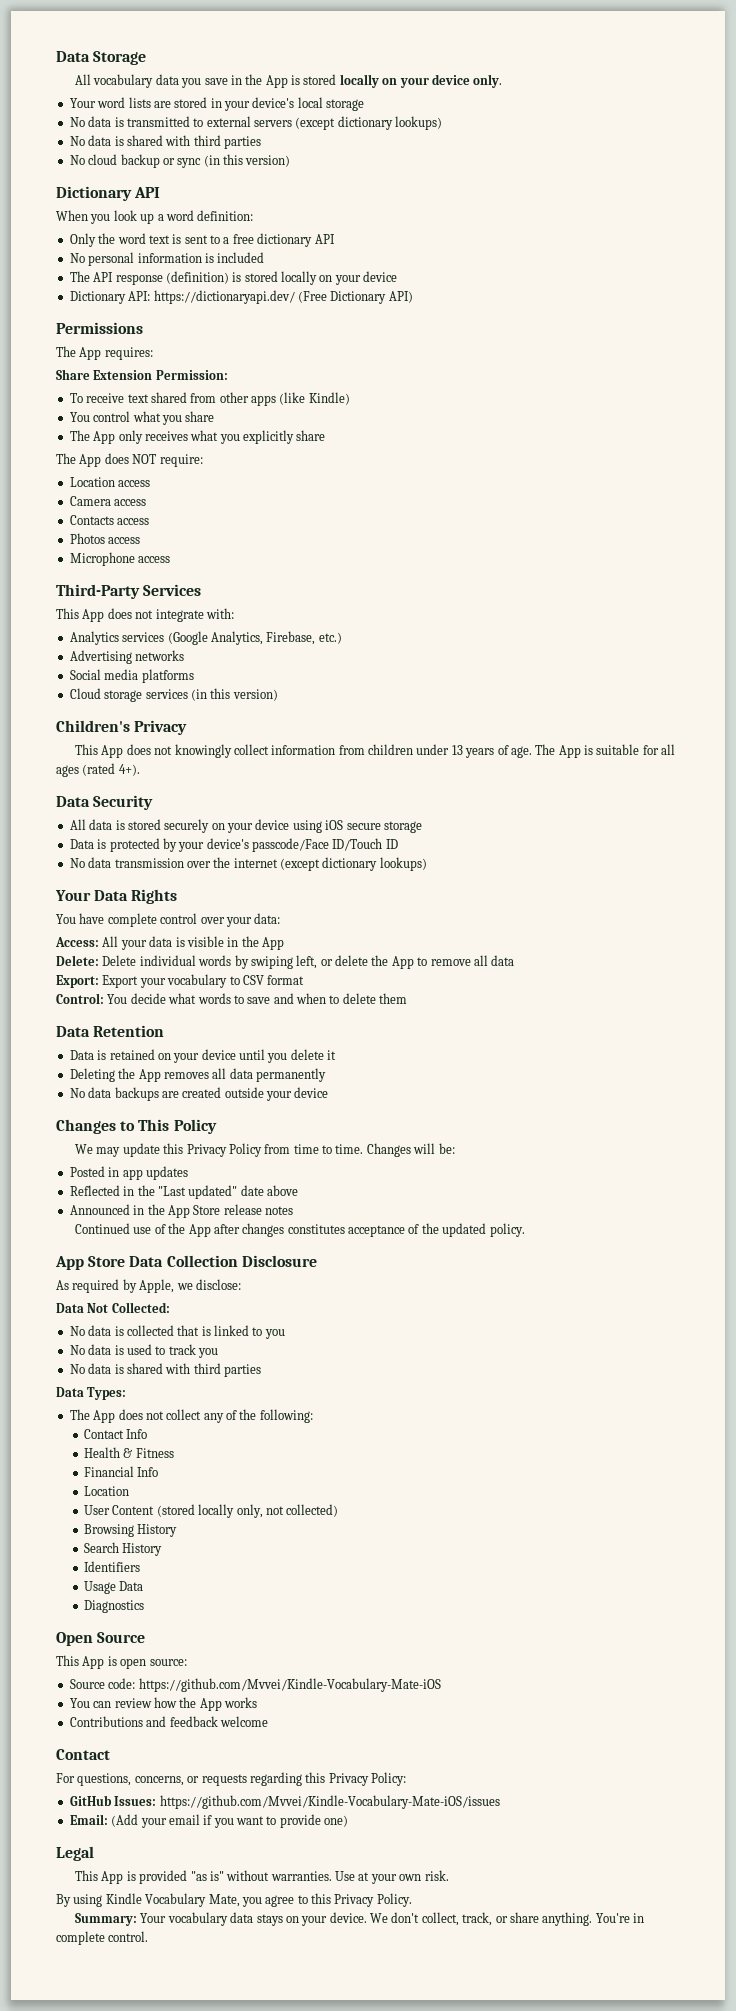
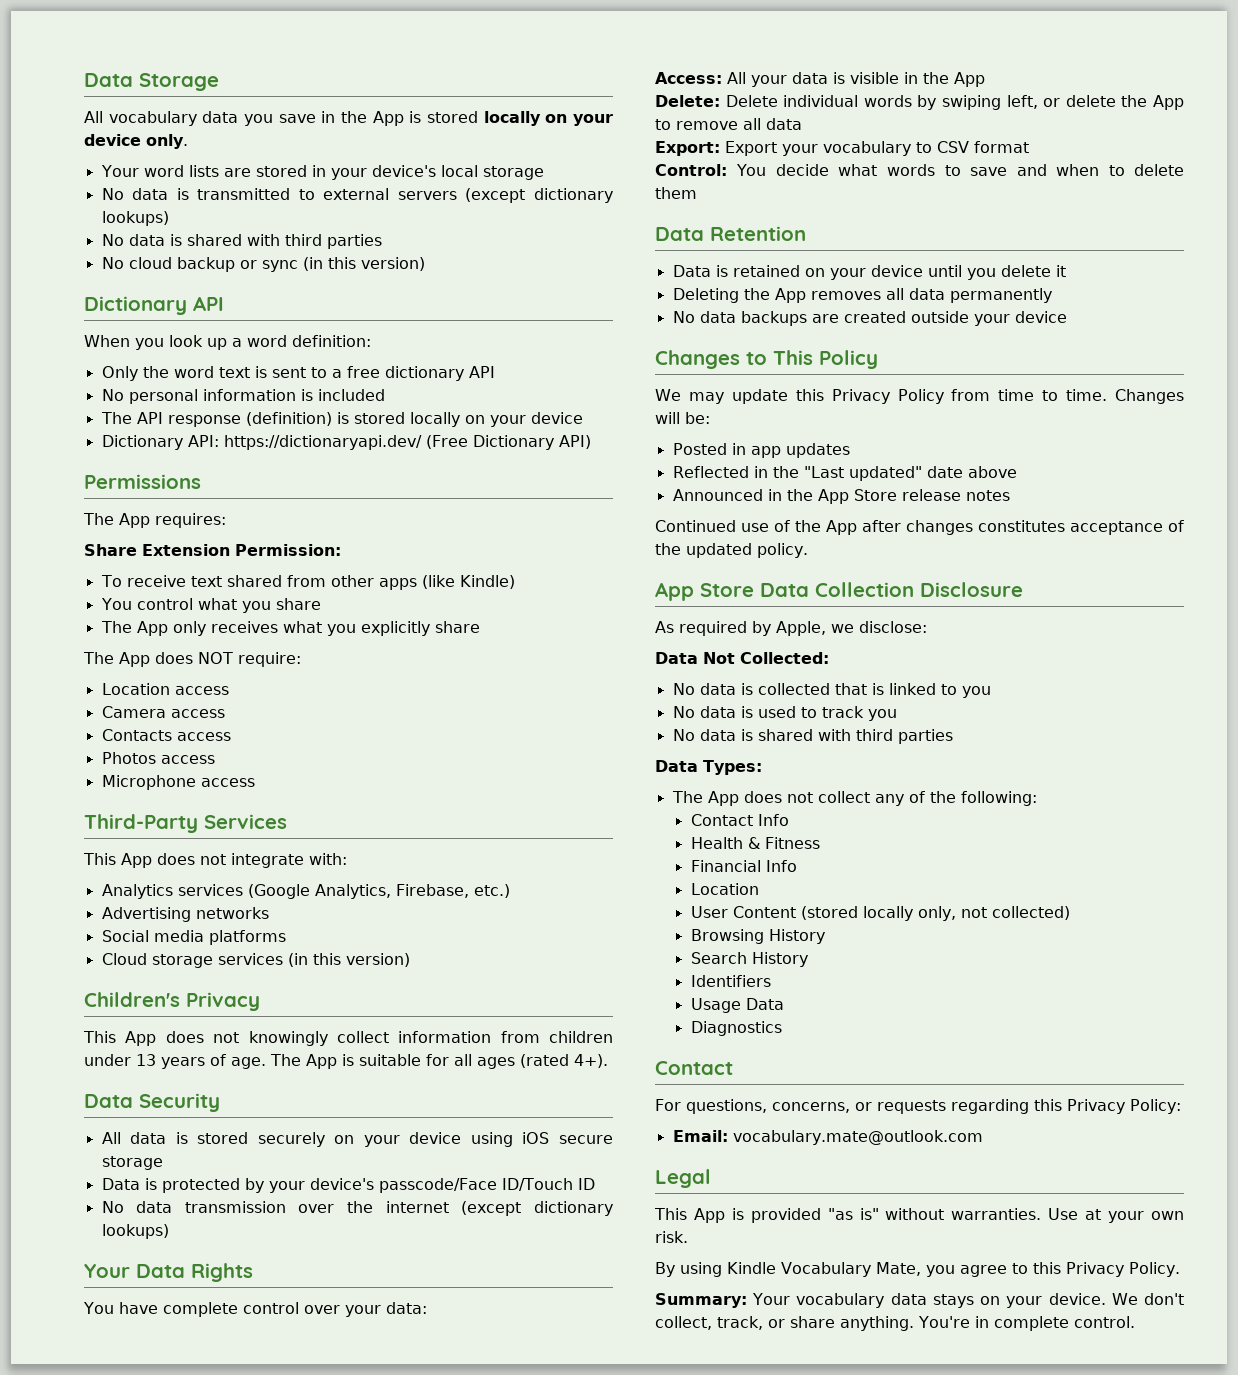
[56,1632,146,1646] [56,1655,187,1669] [69,1678,441,1692] [69,1697,257,1711] [69,1716,268,1727] // Open Source // This App is open source: // Source code: https://github.com/Mvvei/Kindle-Vocabulary-Mate-iOS // You can review how the App works // Contributions and feedback welcome -> (782, 1028) none
[69,1795,500,1809] [69,1814,349,1828] GitHub Issues: https://github.com/Mvvei/Kindle-Vocabulary-Mate-iOS/issues // Email: (Add your email if you want to provide one) -> [672,1130,983,1145] Email: vocabulary.mate@outlook.com

